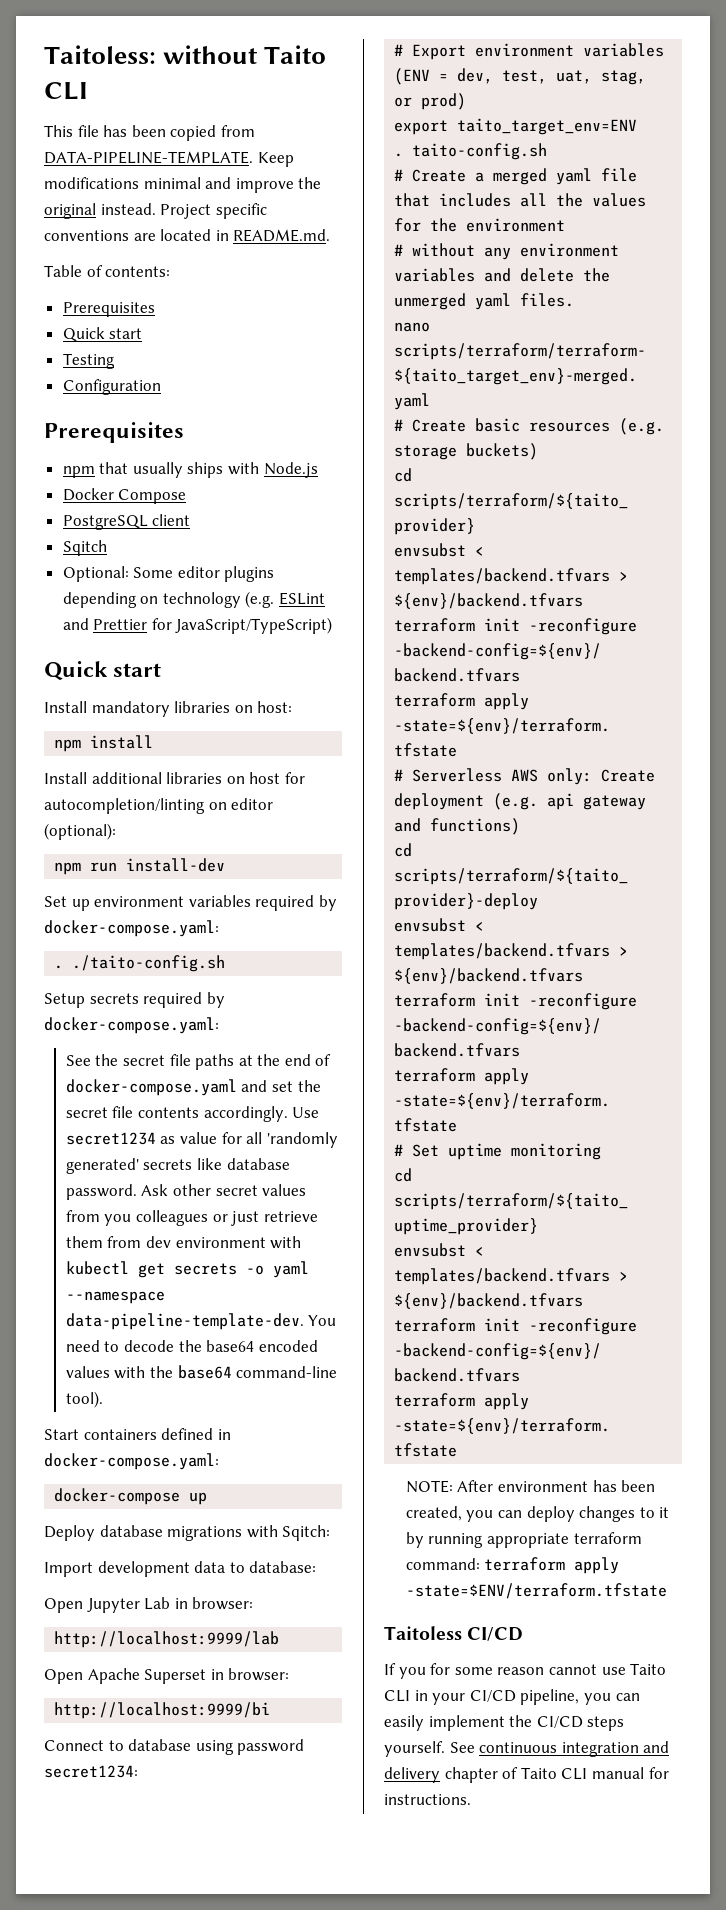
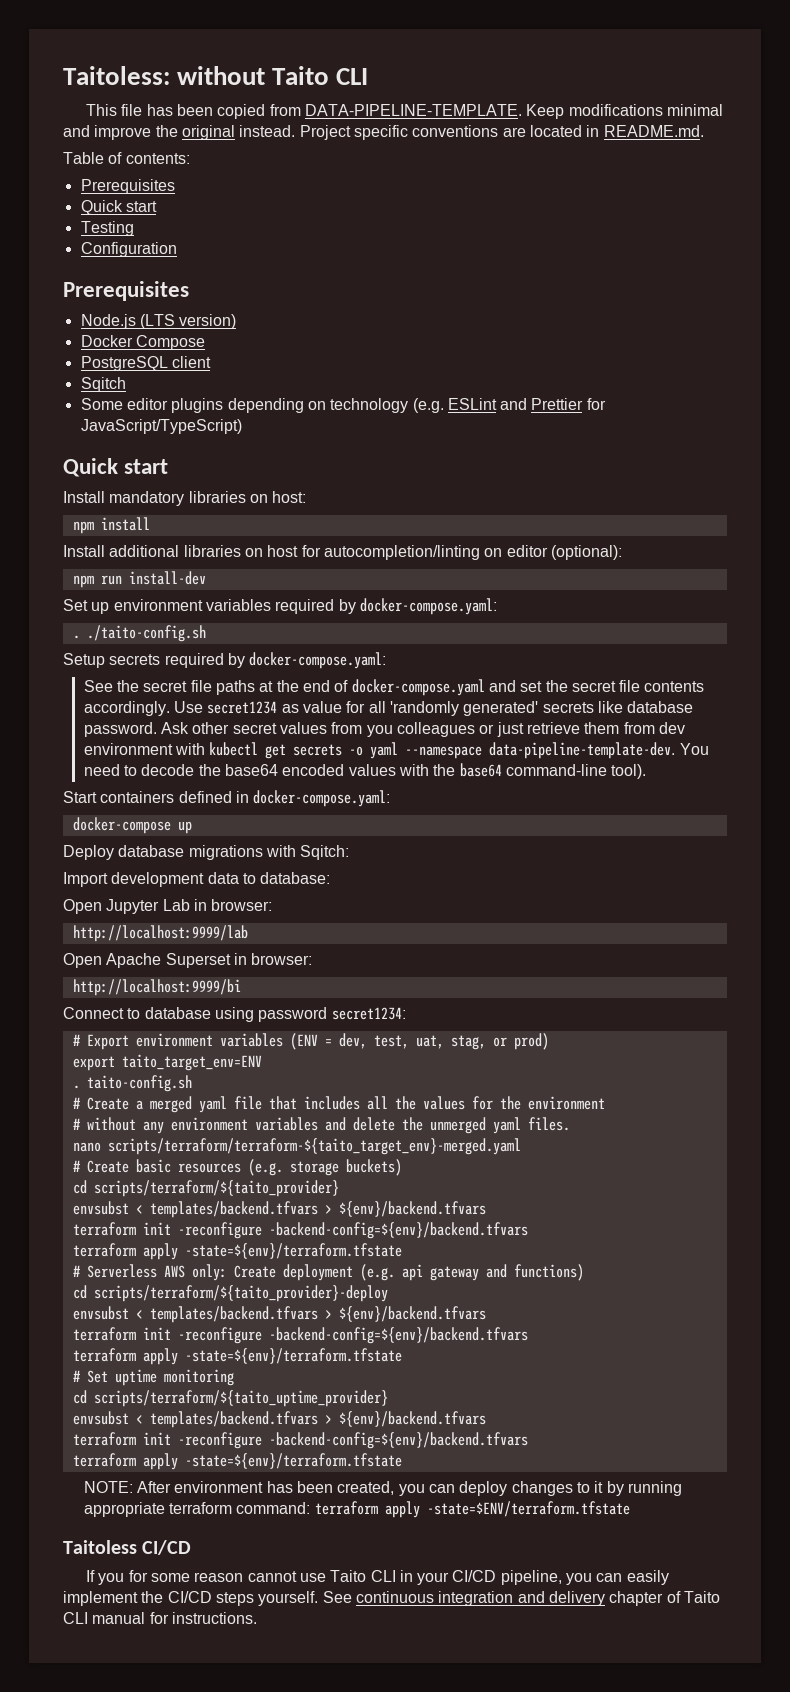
[62,462,260,478] npm that usually ships with -> (189, 291) none
(318, 470) none -> [139,314,237,329] (LTS version)
[62,566,129,582] Optional: -> (126, 384) none

